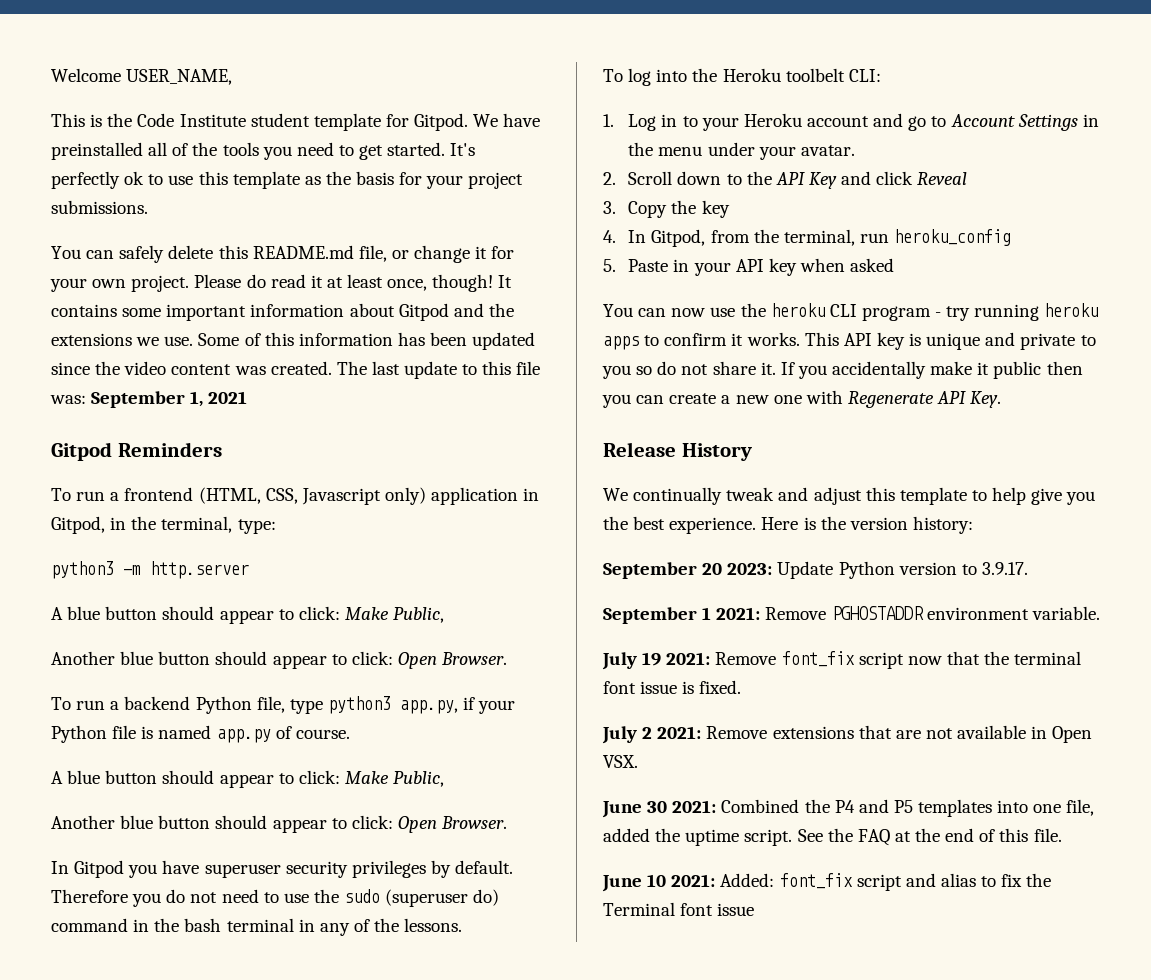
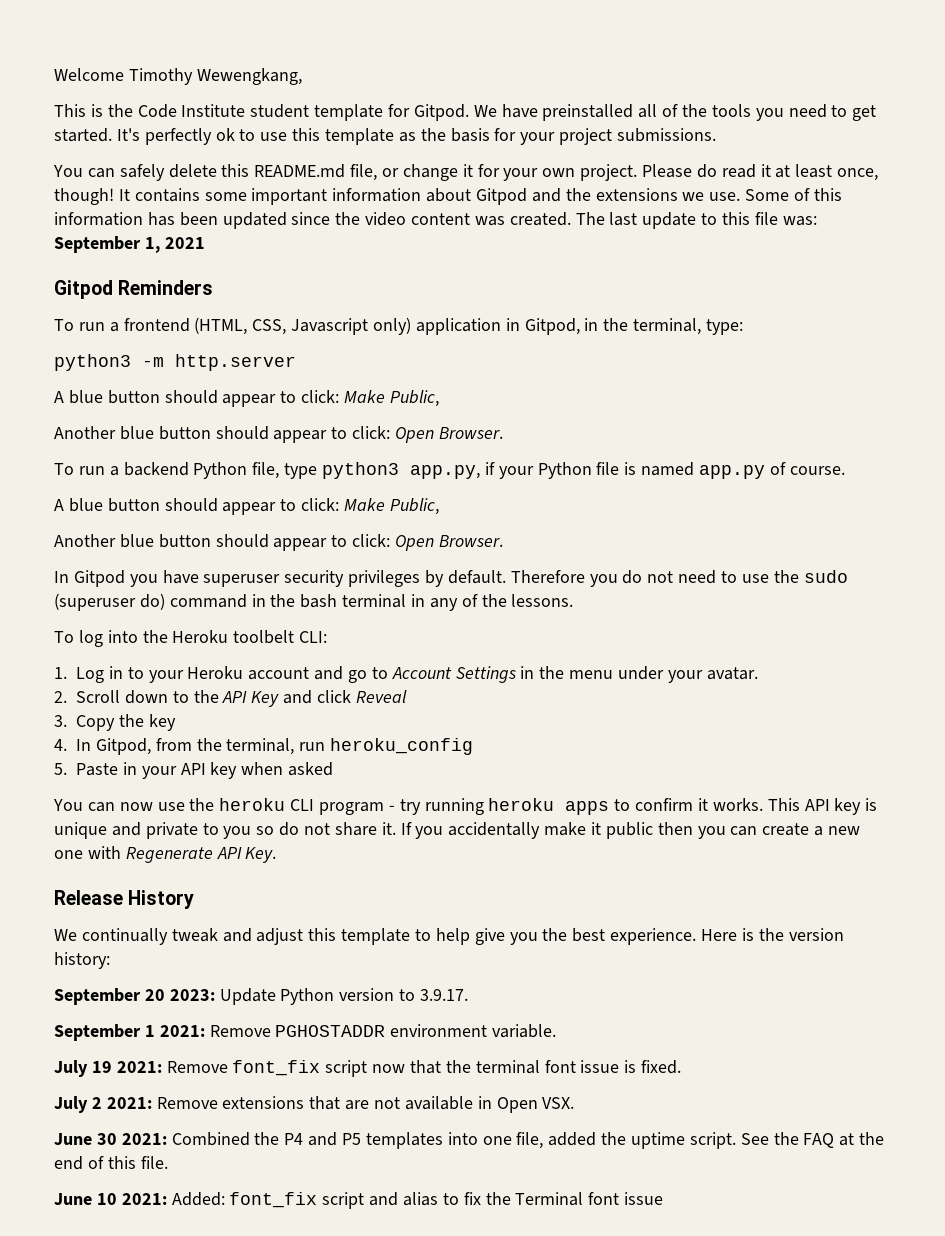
[126,69,233,85] USER_NAME, -> [128,68,302,85] Timothy Wewengkang,

